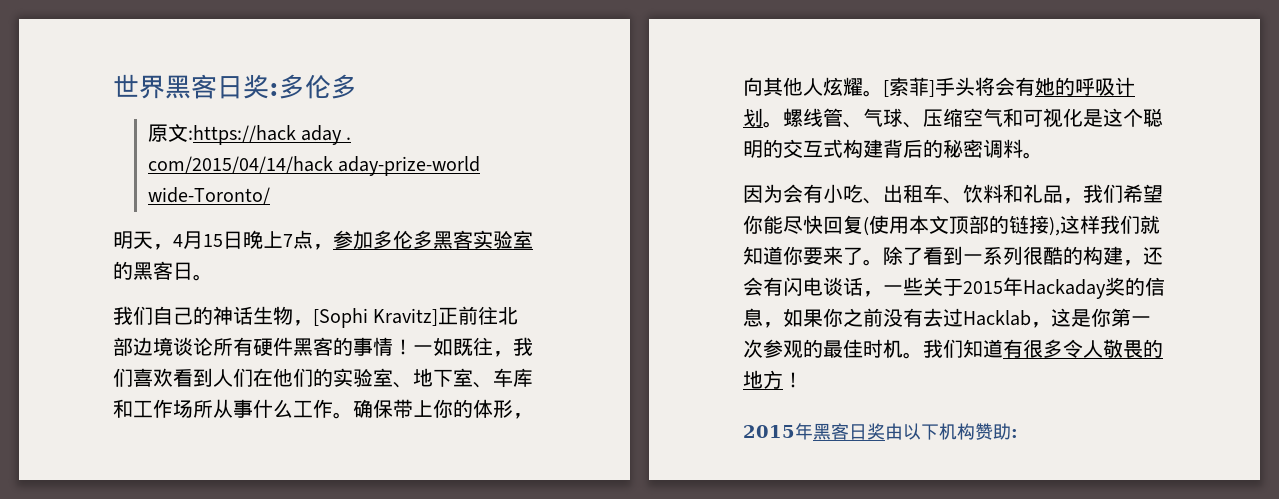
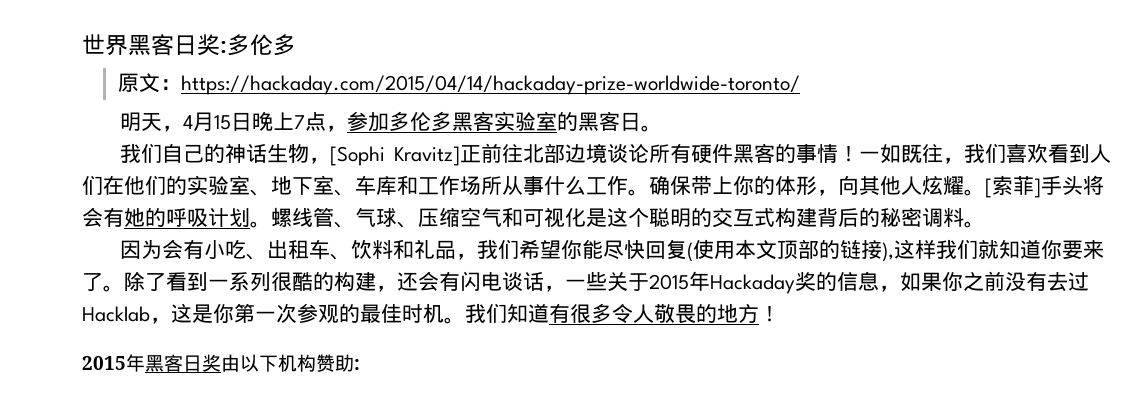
[187,125,352,145] [147,156,481,176] [147,187,270,205] :https://hack aday . com/2015/04/14/hack aday-prize-world wide-Toronto/ -> [159,75,800,95] ：https://hackaday.com/2015/04/14/hackaday-prize-worldwide-toronto/

